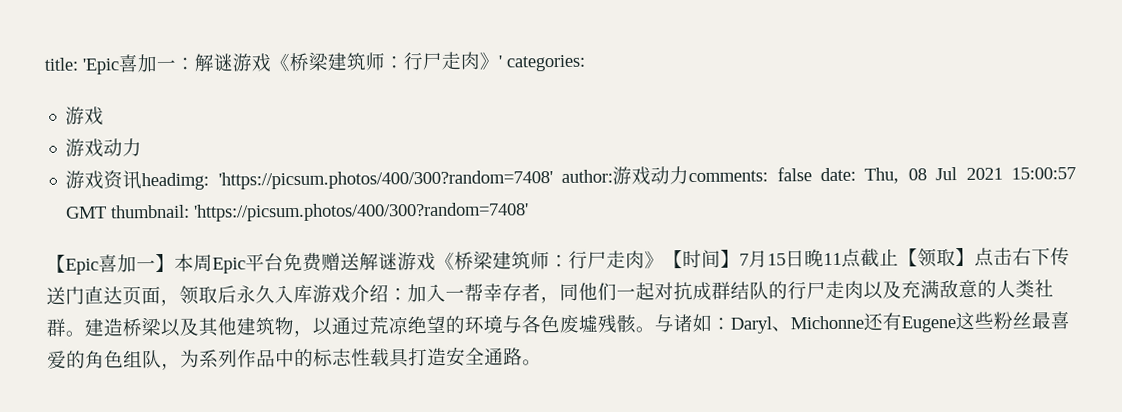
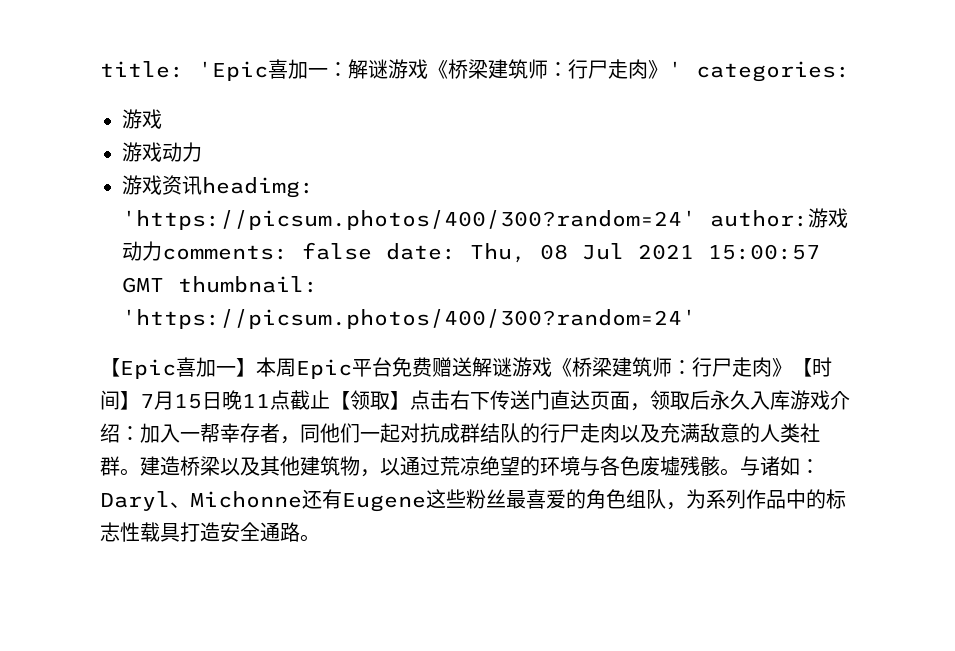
[217,170,553,190] 'https://picsum.photos/400/300?random=7408' -> [122,210,696,230] 'https://picsum.photos/400/300?random=24'
[193,202,530,222] 'https://picsum.photos/400/300?random=7408' -> [122,309,696,329] 'https://picsum.photos/400/300?random=24'

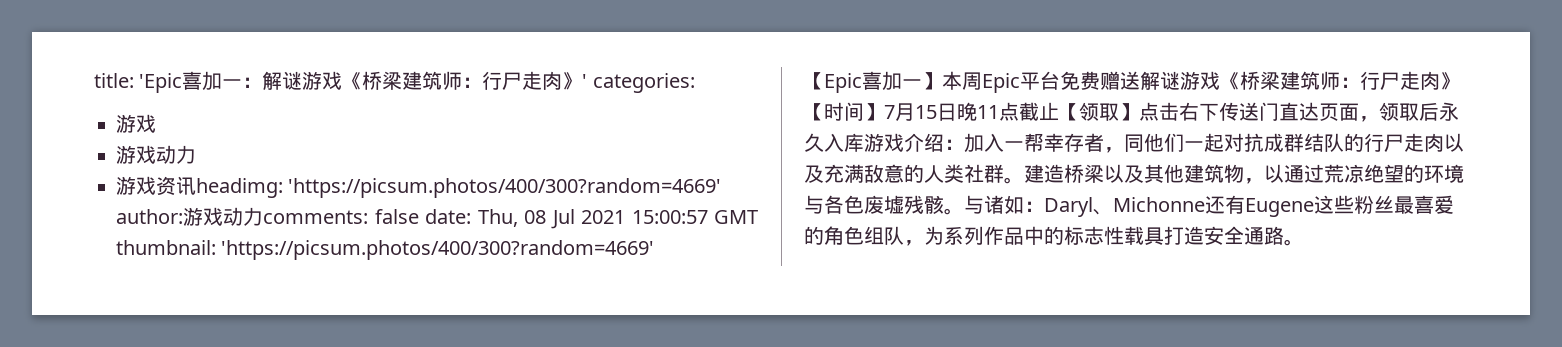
[122,210,696,230] 'https://picsum.photos/400/300?random=24' -> [288,178,722,198] 'https://picsum.photos/400/300?random=4669'
[122,309,696,329] 'https://picsum.photos/400/300?random=24' -> [221,240,655,260] 'https://picsum.photos/400/300?random=4669'

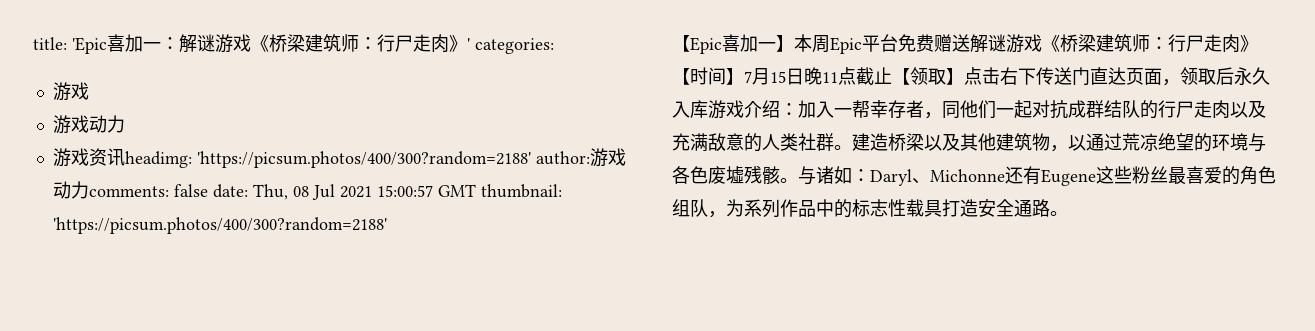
[288,178,722,198] 'https://picsum.photos/400/300?random=4669' -> [196,151,531,168] 'https://picsum.photos/400/300?random=2188'
[221,240,655,260] 'https://picsum.photos/400/300?random=4669' -> [52,217,387,234] 'https://picsum.photos/400/300?random=2188'

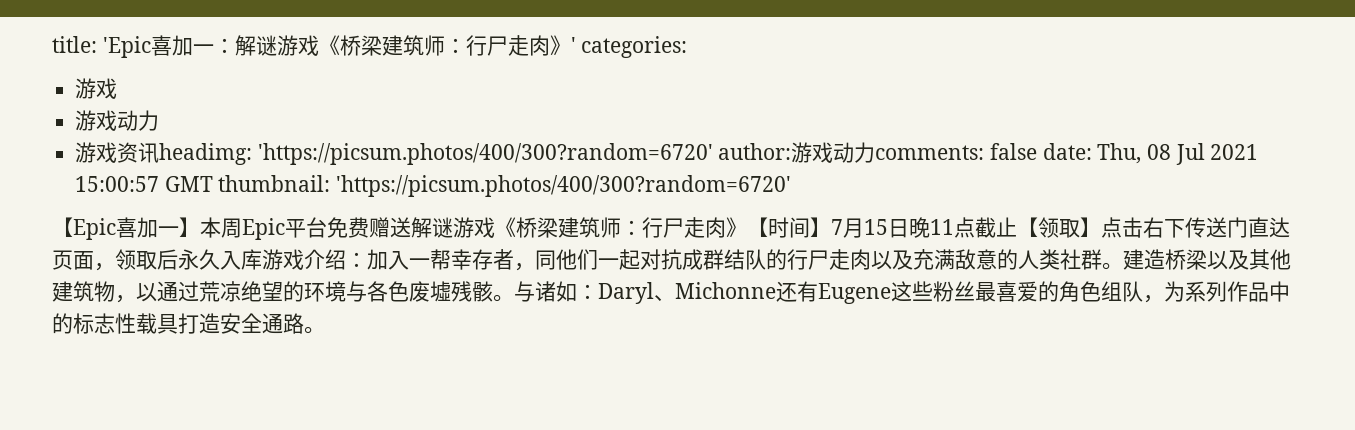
[196,151,531,168] 'https://picsum.photos/400/300?random=2188' -> [257,143,713,165] 'https://picsum.photos/400/300?random=6720'
[52,217,387,234] 'https://picsum.photos/400/300?random=2188' -> [336,175,792,197] 'https://picsum.photos/400/300?random=6720'

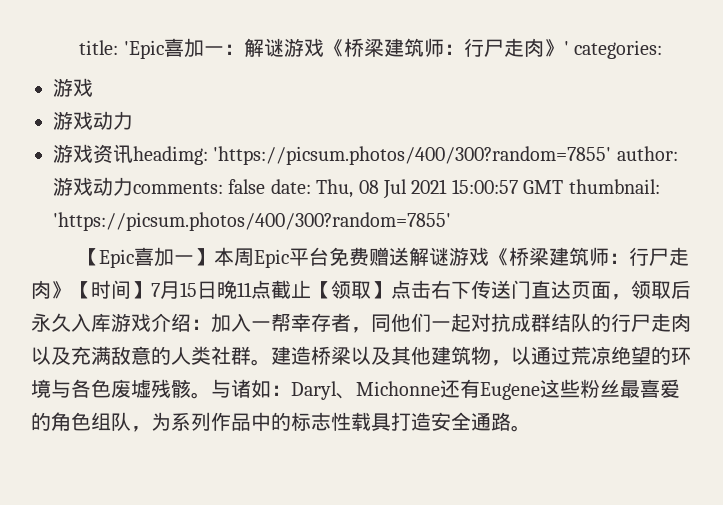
[257,143,713,165] 'https://picsum.photos/400/300?random=6720' -> [213,146,612,165] 'https://picsum.photos/400/300?random=7855'
[336,175,792,197] 'https://picsum.photos/400/300?random=6720' -> [53,212,451,231] 'https://picsum.photos/400/300?random=7855'

